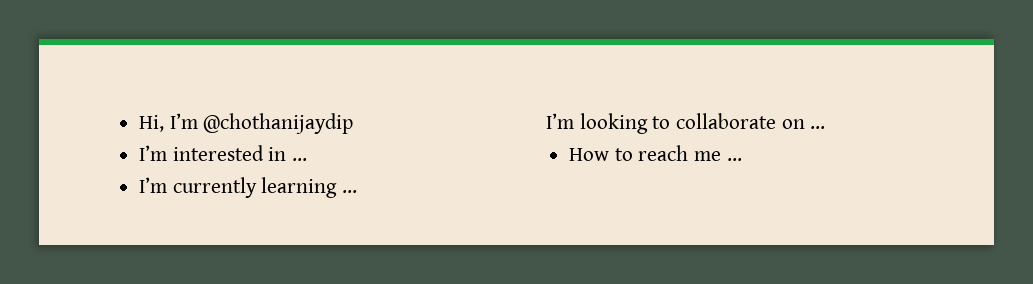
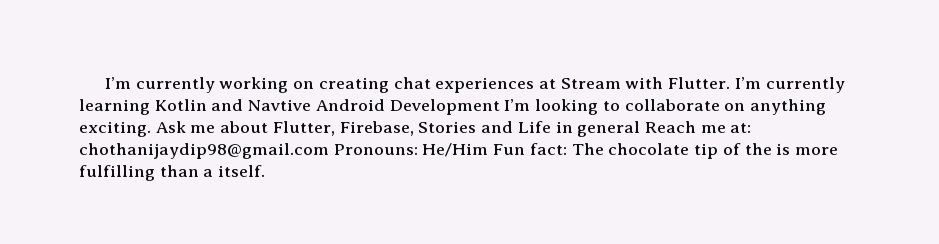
[139,113,354,134] [139,145,308,161] [139,177,358,198] Hi, I’m @chothanijaydip // I’m interested in ... // I’m currently learning ... // -> [104,77,845,93] [79,99,500,115] I’m currently working on creating chat experiences at Stream with Flutter. I’m currently learning Kotlin and Navtive Android Development
[810,126,826,129] [569,145,742,161] ... // How to reach me ... -> [749,99,826,115] [79,121,752,137] [79,143,838,159] [79,165,266,181] anything exciting. Ask me about Flutter, Firebase, Stories and Life in general Reach me at: chothanijaydip98@gmail.com Pronouns: He/Him Fun fact: The chocolate tip of the is more fulfilling than a itself.

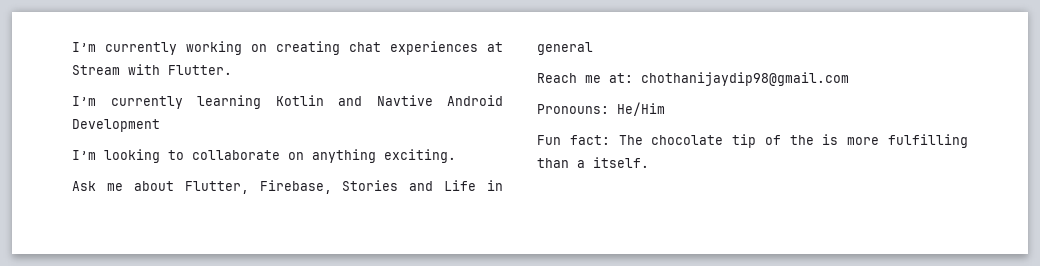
(731, 83) none -> (232, 70) //
(500, 107) none -> (160, 125) //
(151, 129) none -> (456, 156) //
(641, 129) none -> (593, 48) //
(329, 151) none -> (849, 79) //
(489, 150) none -> (665, 109) //

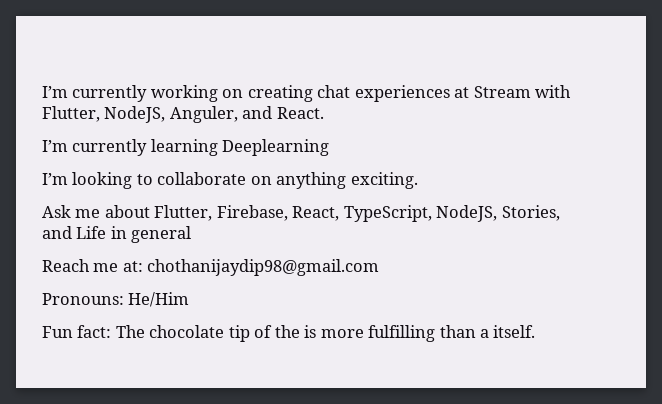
[168,65,232,75] [72,95,503,109] [72,119,160,132] Flutter. // I’m currently learning Kotlin and Navtive Android Development -> [42,106,324,123] [42,139,330,156] Flutter, NodeJS, Anguler, and React. // I’m currently learning Deeplearning
[342,180,399,191] Stories -> [292,205,560,222] React, TypeScript, NodeJS, Stories,

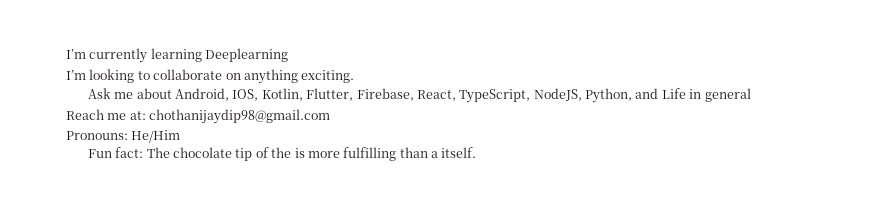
[42,85,572,102] [42,106,324,123] [42,139,148,156] I’m currently working on creating chat experiences at Stream with Flutter, NodeJS, Anguler, and React. // I’m currently -> [66,48,148,63] I’m currently
(150, 211) none -> [175,88,303,101] Android, IOS, Kotlin,
[501,205,560,221] Stories, -> [585,88,633,103] Python,

